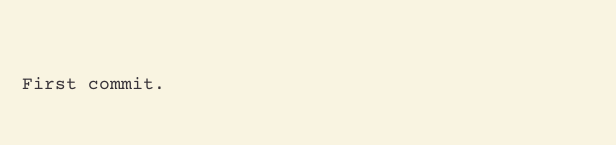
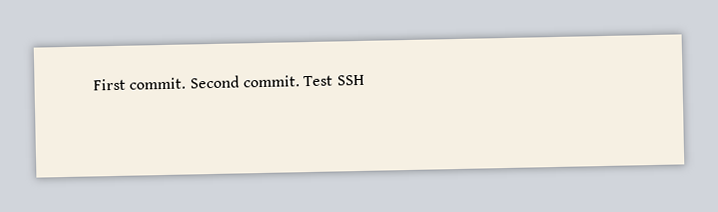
(165, 83) none -> [189,74,365,89] Second commit. Test SSH

